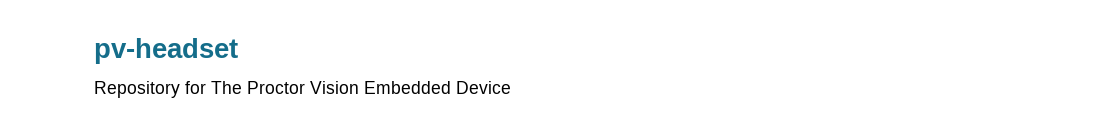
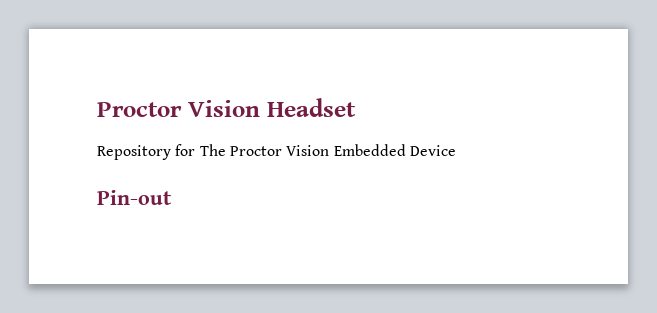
[94,38,238,64] pv-headset -> [97,98,356,117] Proctor Vision Headset
(511, 87) none -> [97,190,172,205] // Pin-out

